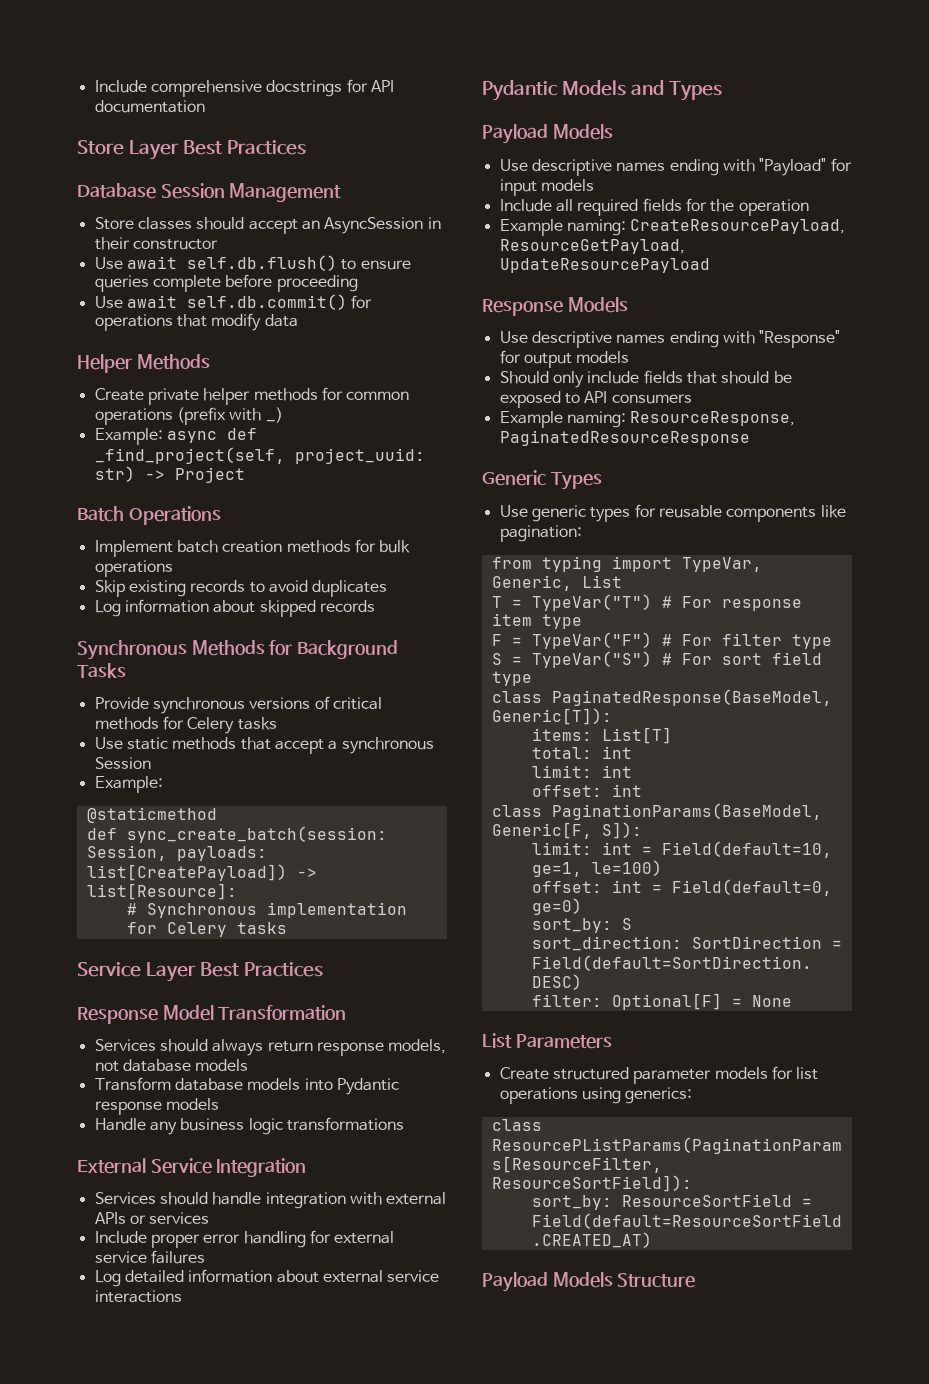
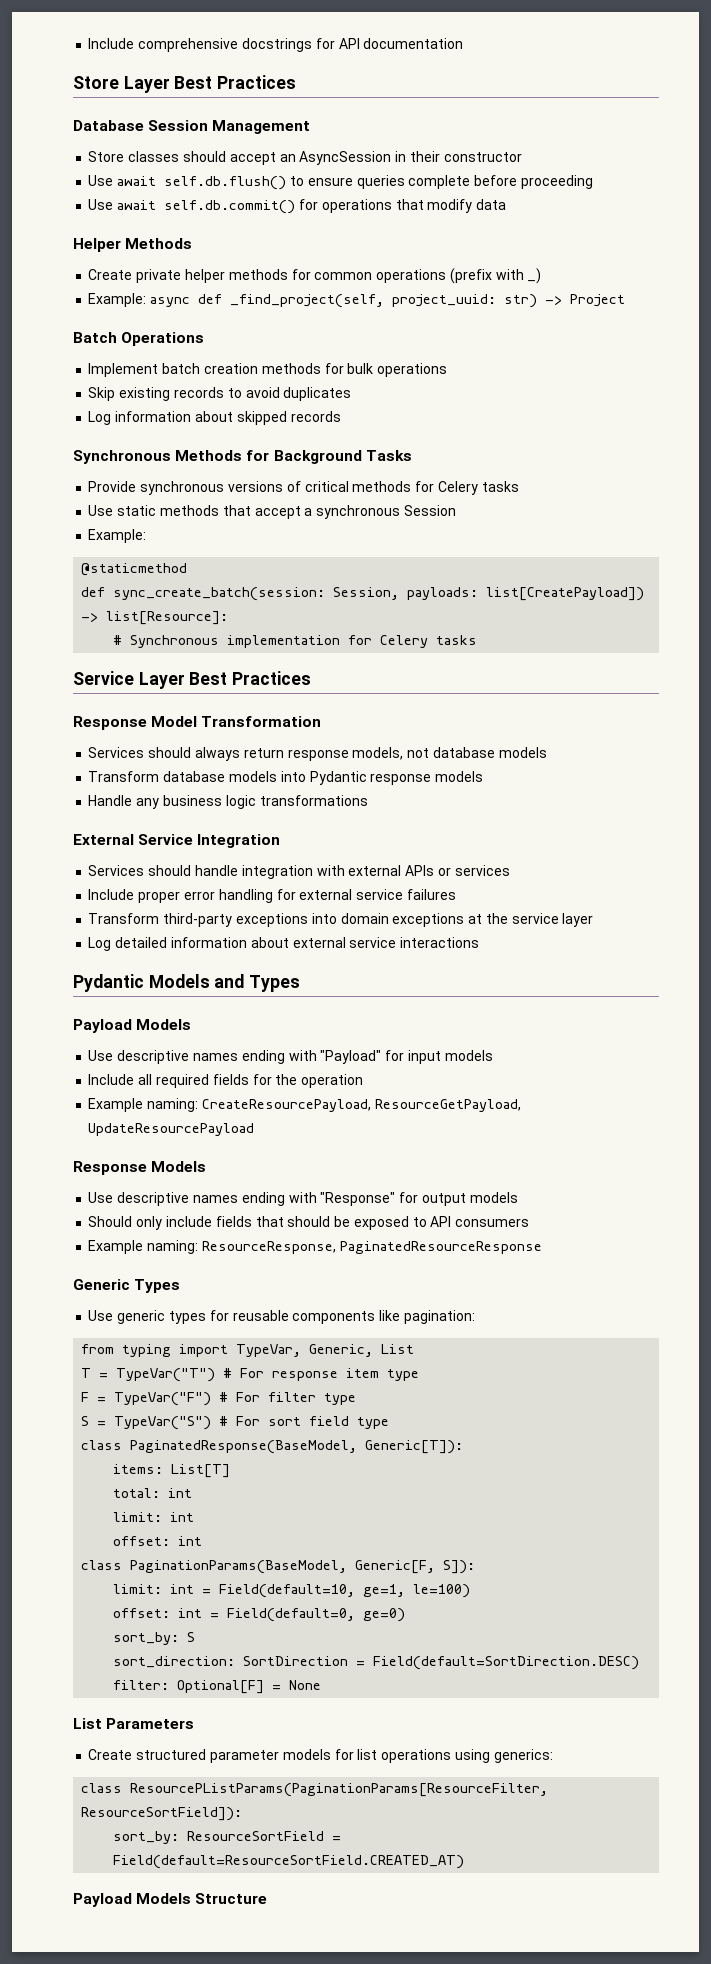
(205, 1257) none -> [88,913,594,927] // Transform third-party exceptions into domain exceptions at the service layer

